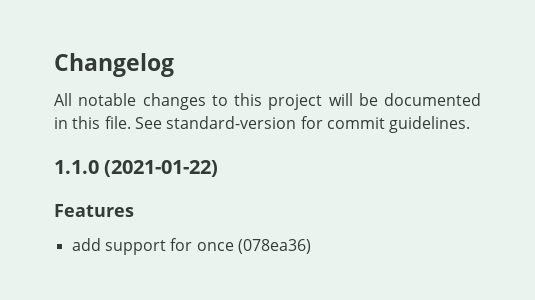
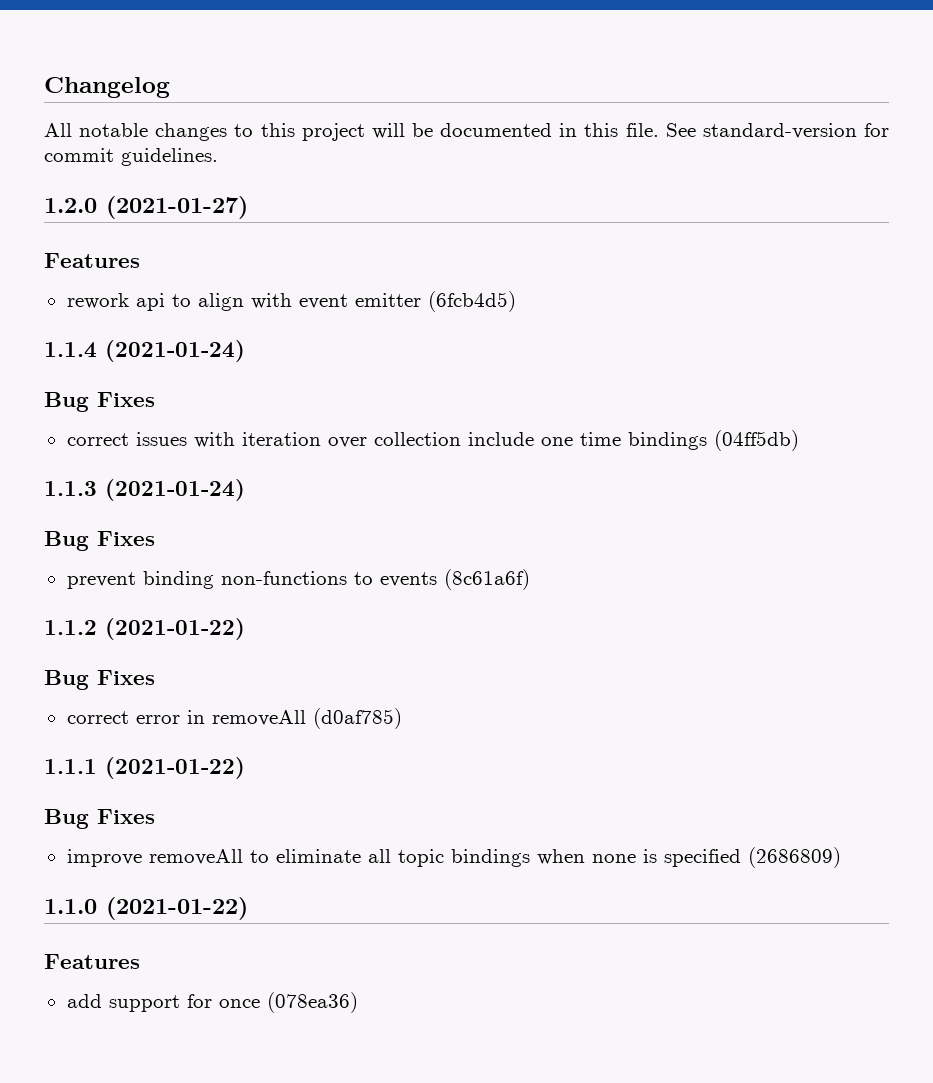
(471, 124) none -> [44,196,248,219] [44,253,140,268] [66,291,516,312] [44,340,245,362] [44,392,155,412] [66,430,799,451] [44,479,245,501] [44,531,155,551] [66,569,530,590] [44,618,245,640] [44,670,155,690] [66,708,402,729] [44,757,245,779] [44,809,155,829] [66,847,841,868] // 1.2.0 (2021-01-27) // Features // rework api to align with event emitter (6fcb4d5) // 1.1.4 (2021-01-24) // Bug Fixes // correct issues with iteration over collection include one time bindings (04ff5db) // 1.1.3 (2021-01-24) // Bug Fixes // prevent binding non-functions to events (8c61a6f) // 1.1.2 (2021-01-22) // Bug Fixes // correct error in removeAll (d0af785) // 1.1.1 (2021-01-22) // Bug Fixes // improve removeAll to eliminate all topic bindings when none is specified (2686809)

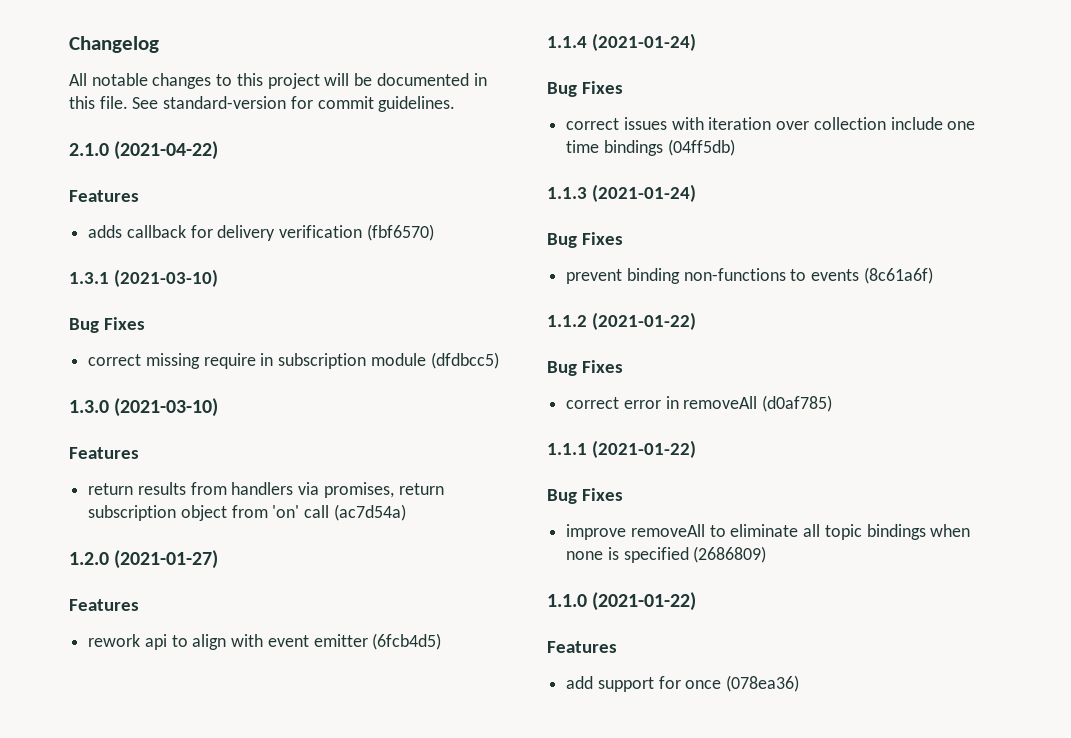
(218, 157) none -> [69,141,219,160] [69,190,139,202] [88,224,434,241] [69,269,218,287] [69,317,145,333] [88,352,499,369] [69,398,219,417] [69,447,139,459] [88,482,444,498] [88,504,406,521] // 2.1.0 (2021-04-22) // Features // adds callback for delivery verification (fbf6570) // 1.3.1 (2021-03-10) // Bug Fixes // correct missing require in subscription module (dfdbcc5) // 1.3.0 (2021-03-10) // Features // return results from handlers via promises, return subscription object from 'on' call (ac7d54a)

